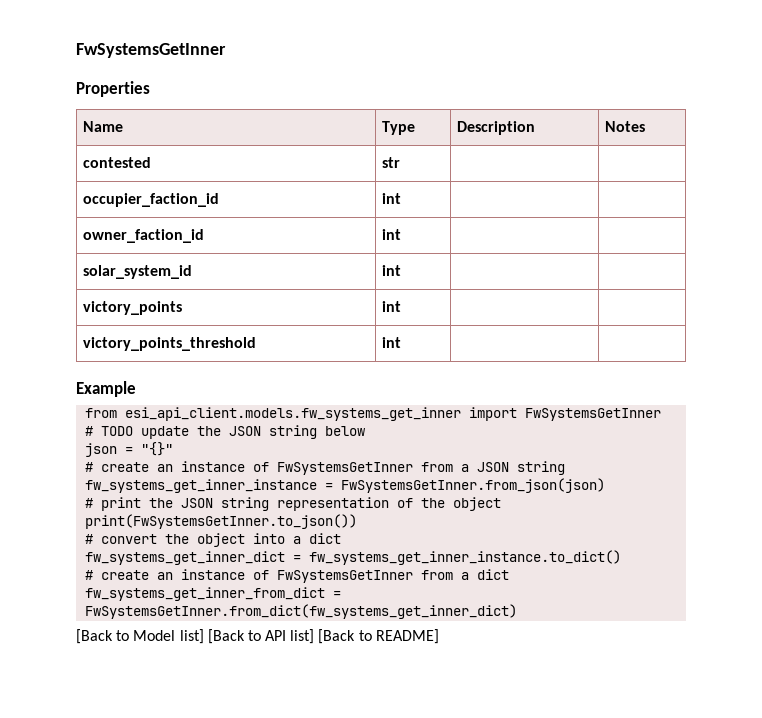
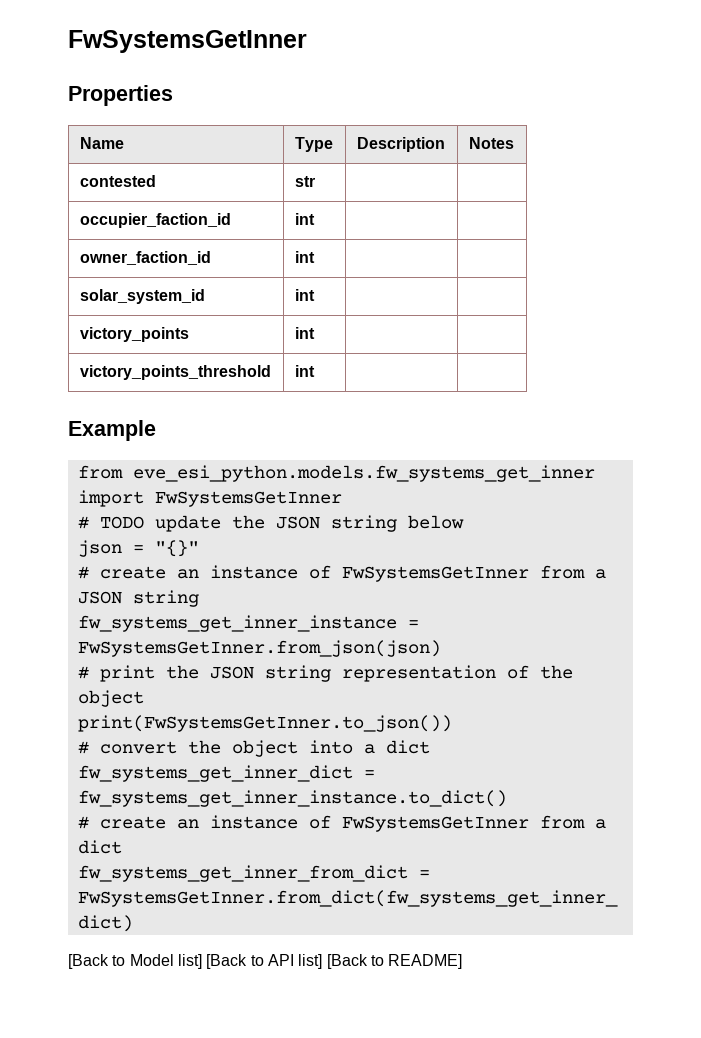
[125,407,462,421] esi_api_client.models.fw_systems_get_inner -> [132,465,595,482] eve_esi_python.models.fw_systems_get_inner

